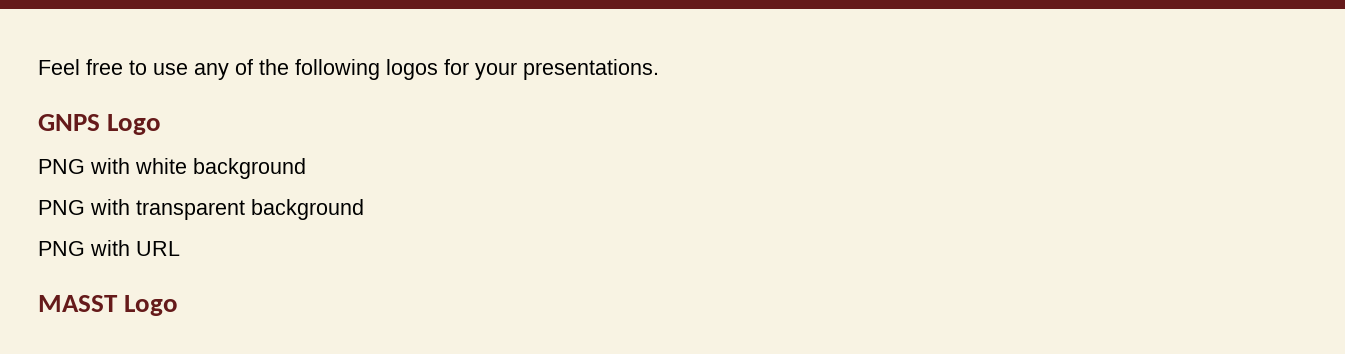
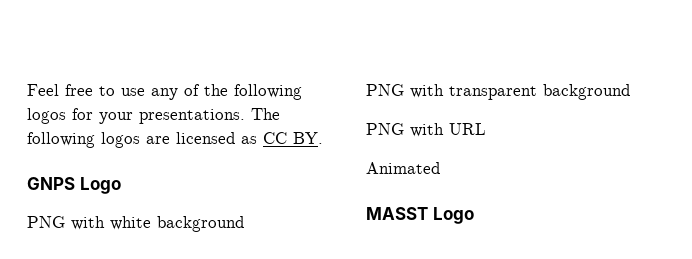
(659, 69) none -> [251,108,280,120] [27,132,323,148] The following logos are licensed as CC BY.
(180, 248) none -> [366,162,440,174] // Animated

